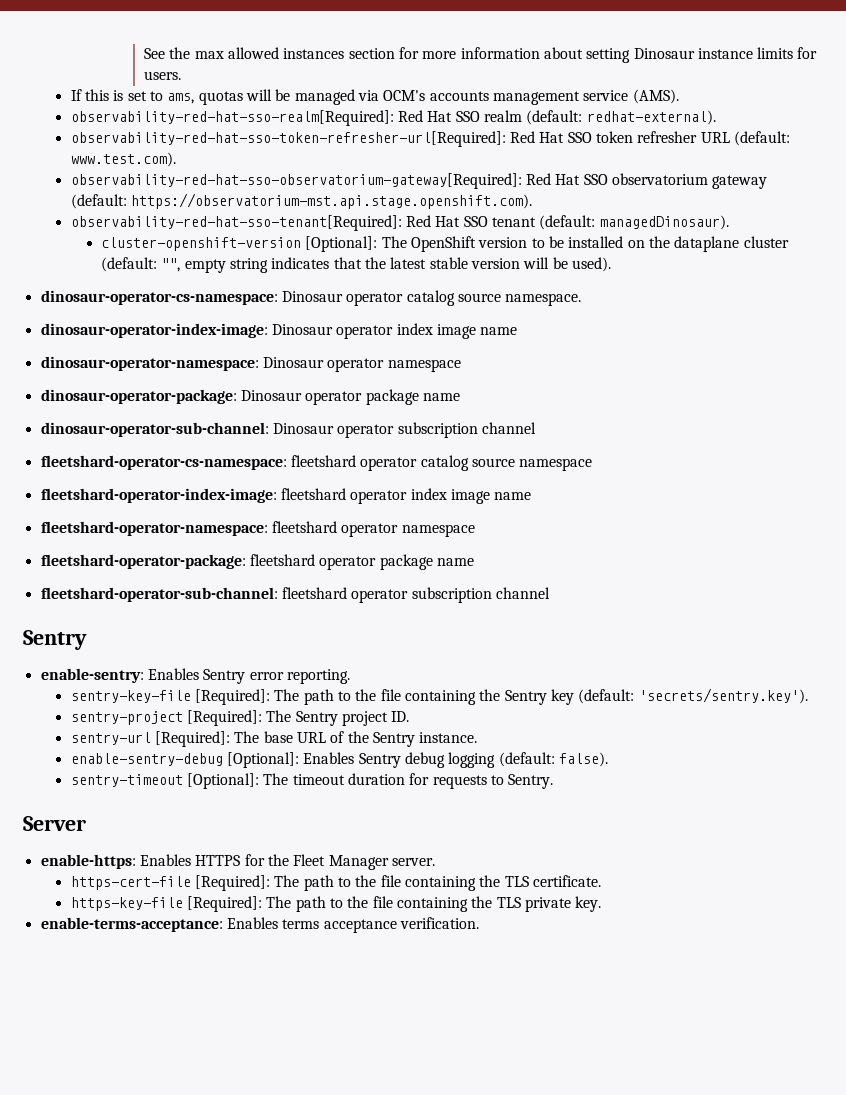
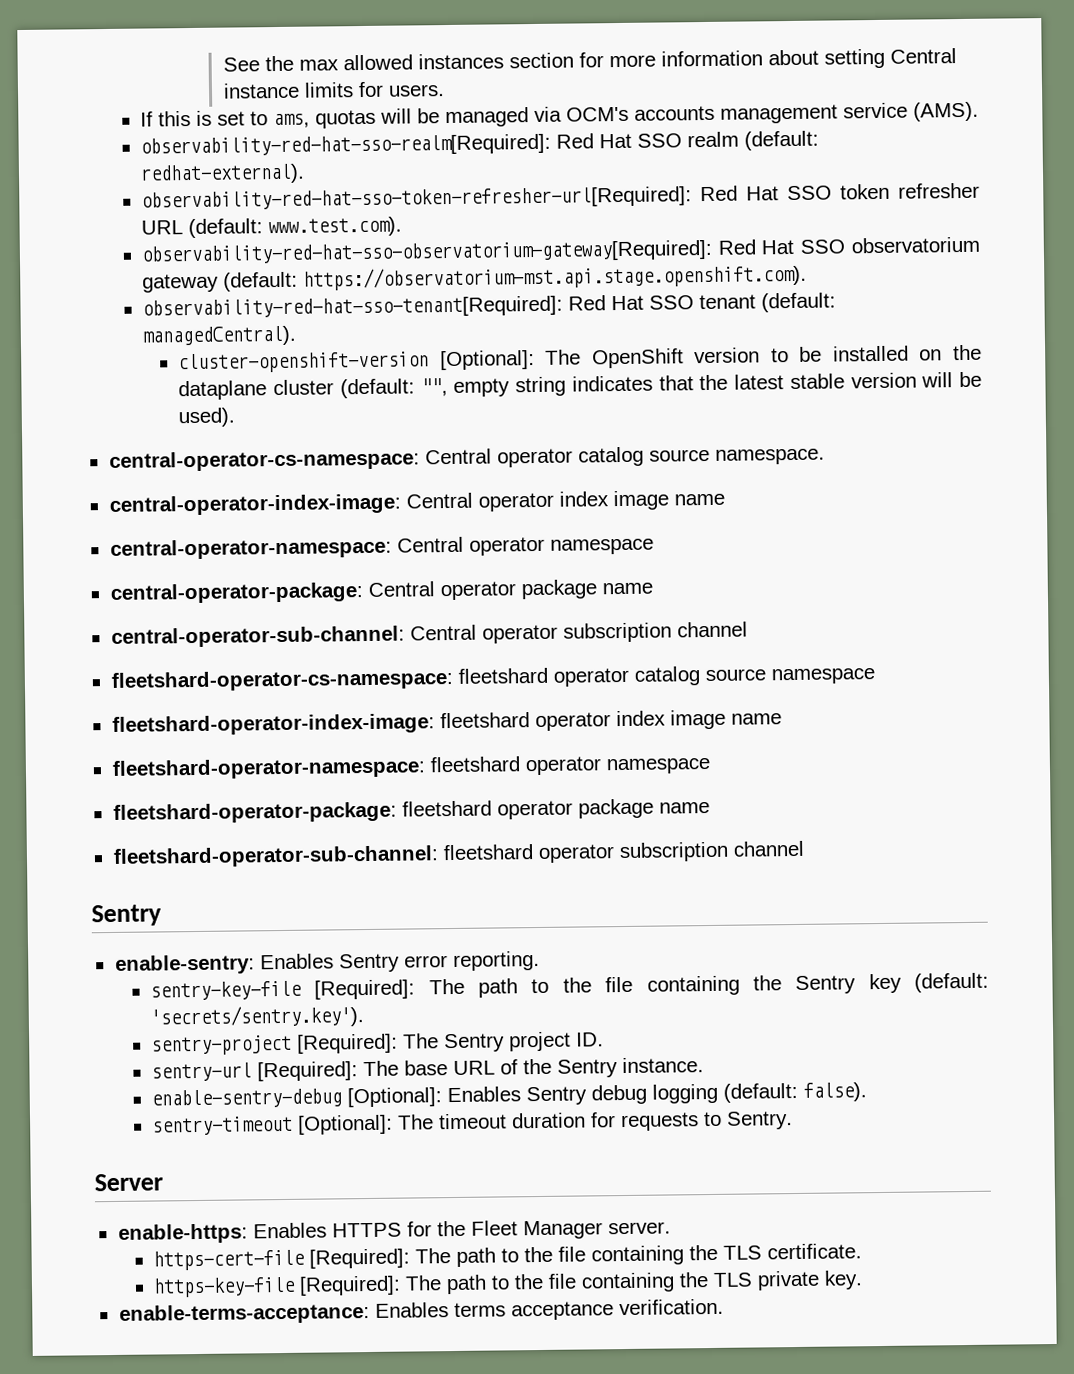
[633,48,695,59] Dinosaur -> [889,48,957,64] Central
[599,215,729,230] managedDinosaur). -> [141,325,296,347] managedCentral).
[40,290,343,305] dinosaur-operator-cs-namespace: Dinosaur -> [108,448,492,472] central-operator-cs-namespace: Central
[40,323,518,339] [40,356,461,372] [40,389,460,405] [40,422,334,437] dinosaur-operator-index-image: Dinosaur operator index image name // dinosaur-operator-namespace: Dinosaur operator namespace // dinosaur-operator-package: Dinosaur operator package name // dinosaur-operator-sub-channel: Dinosaur -> [108,490,725,516] [109,536,654,560] [109,579,653,604] [110,624,477,648] central-operator-index-image: Central operator index image name // central-operator-namespace: Central operator namespace // central-operator-package: Central operator package name // central-operator-sub-channel: Central

